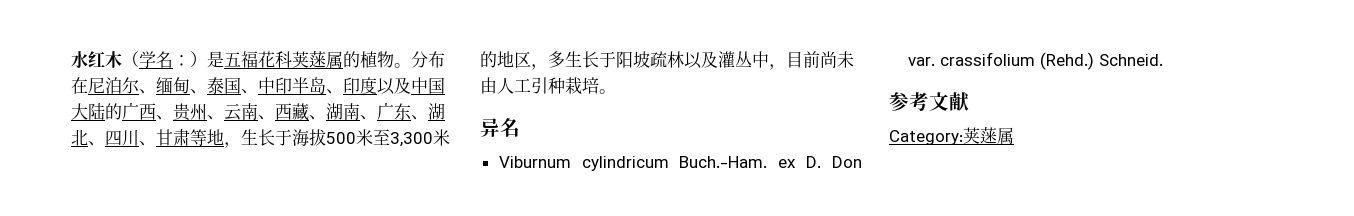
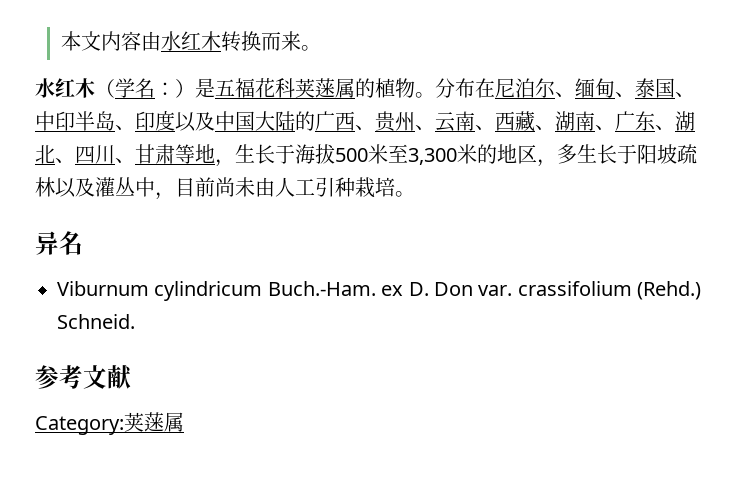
(71, 59) none -> [60,31,321,52] 本文内容由水红木转换而来。 //

